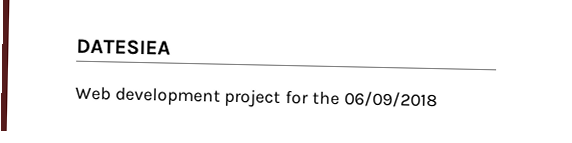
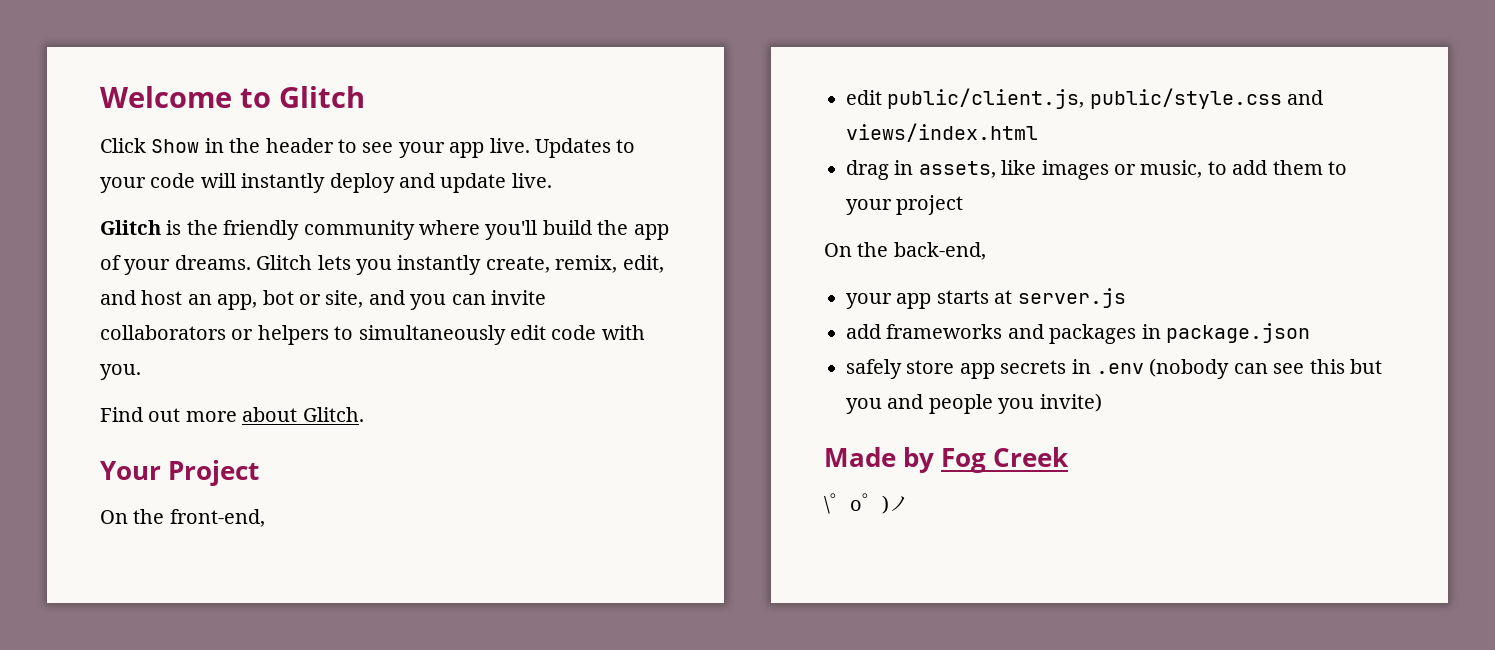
[76,38,171,56] [75,86,438,109] DATESIEA // Web development project for the 06/09/2018 -> [100,86,365,108] [100,138,636,158] [100,173,552,193] [100,220,669,240] [100,255,664,275] [100,290,546,310] [100,325,645,345] [100,364,141,380] [100,407,364,422] [100,460,259,486] [100,509,265,527] [846,88,1324,109] [846,123,1038,142] [846,160,1347,180] [846,195,964,215] [824,242,986,260] [846,288,1126,309] [846,323,1310,344] [846,358,1382,379] [846,393,1102,414] [824,447,1069,473] [824,493,909,514] Welcome to Glitch // Click Show in the header to see your app live. Updates to your code will instantly deploy and update live. // Glitch is the friendly community where you'll build the app of your dreams. Glitch lets you instantly create, remix, edit, and host an app, bot or site, and you can invite collaborators or helpers to simultaneously edit code with you. // Find out more about Glitch. // Your Project // On the front-end, // edit public/client.js, public/style.css and views/index.html // drag in assets, like images or music, to add them to your project // On the back-end, // your app starts at server.js // add frameworks and packages in package.json // safely store app secrets in .env (nobody can see this but you and people you invite) // Made by Fog Creek // \゜o゜)ノ

